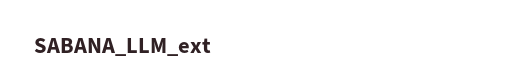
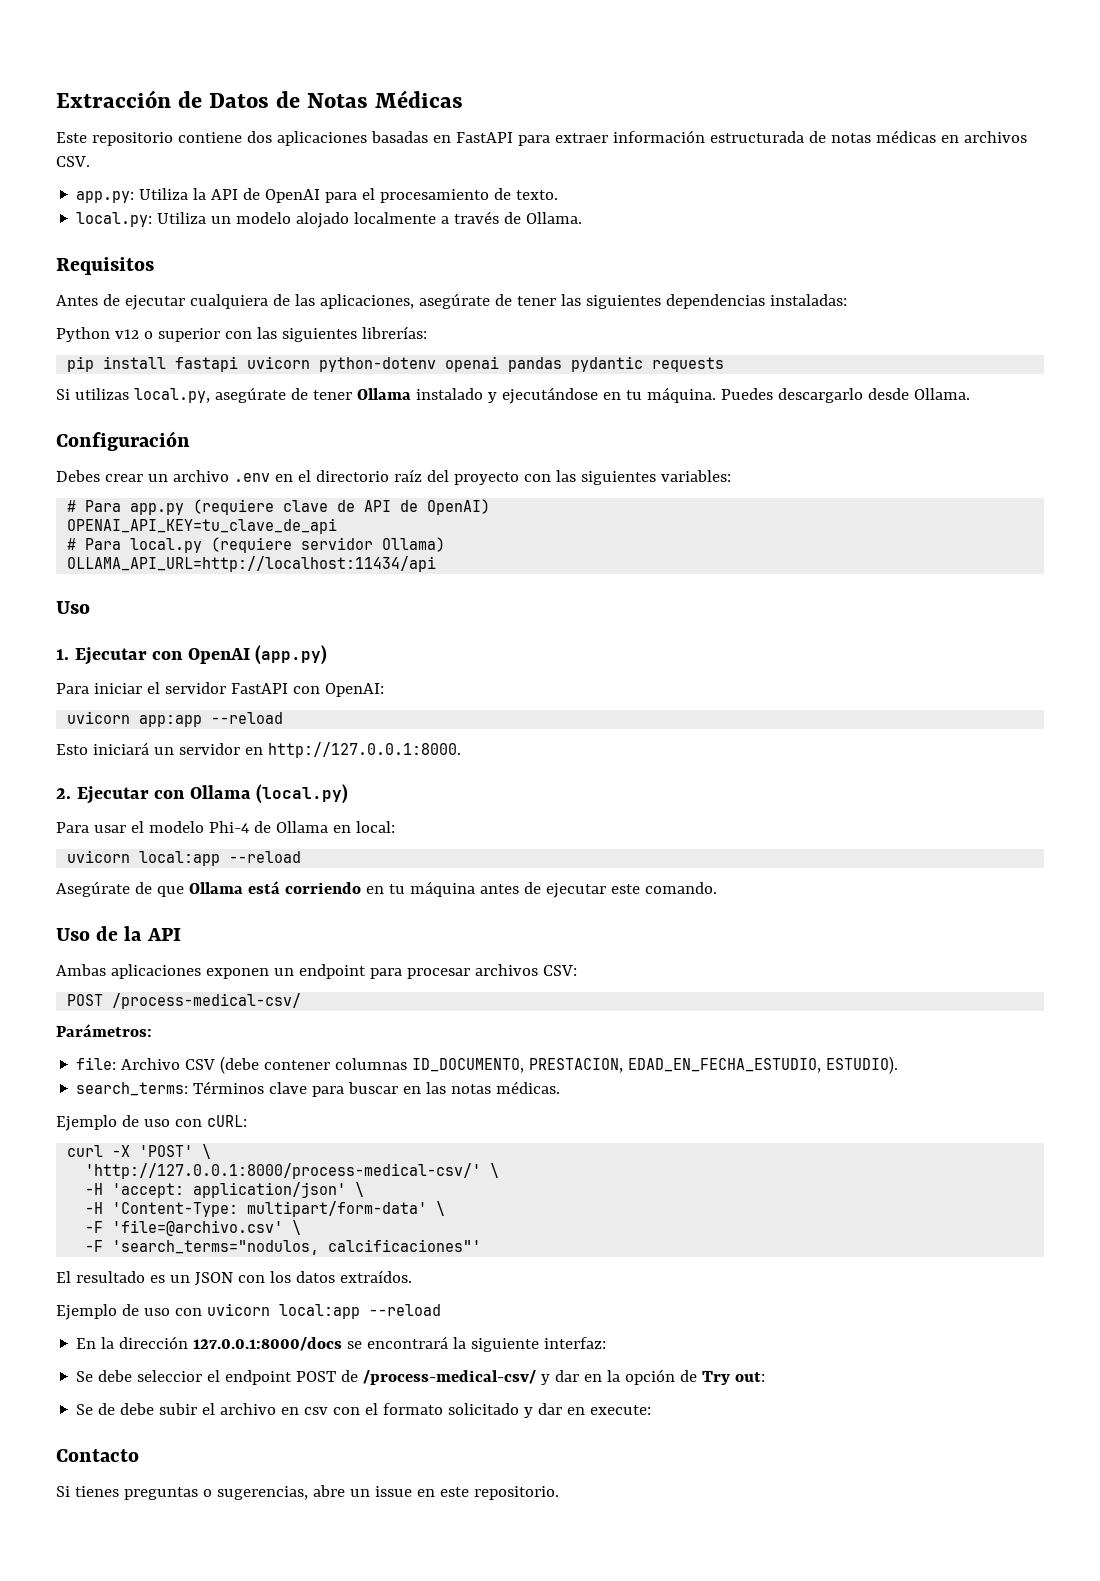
[34,38,211,56] SABANA_LLM_ext -> [56,90,464,108] [56,130,1027,146] [56,156,90,167] [76,188,559,203] [76,211,583,228] [56,257,154,275] [56,293,847,310] [56,326,427,342] [67,356,725,372] [56,387,970,404] [56,431,190,451] [56,469,731,485] [67,499,491,515] [67,518,338,534] [67,537,446,553] [67,556,437,572] [56,601,90,614] [56,645,328,665] [56,682,384,697] [67,711,284,727] [56,742,461,758] [56,784,349,804] [56,821,395,833] [67,850,302,866] [56,881,717,898] [56,926,181,941] [56,964,577,979] [67,993,302,1009] [56,1024,152,1037] [76,1056,899,1074] [76,1081,561,1097] [56,1115,247,1131] [67,1144,212,1159] [85,1163,500,1179] [85,1182,365,1198] [85,1201,446,1217] [85,1220,302,1236] [85,1239,482,1255] [56,1270,412,1286] [56,1303,441,1320] [76,1336,607,1352] [76,1369,766,1385] [76,1403,652,1418] [56,1449,139,1462] [56,1485,559,1500] Extracción de Datos de Notas Médicas // Este repositorio contiene dos aplicaciones basadas en FastAPI para extraer información estructurada de notas médicas en archivos CSV. // app.py: Utiliza la API de OpenAI para el procesamiento de texto. // local.py: Utiliza un modelo alojado localmente a través de Ollama. // Requisitos // Antes de ejecutar cualquiera de las aplicaciones, asegúrate de tener las siguientes dependencias instaladas: // Python v12 o superior con las siguientes librerías: // pip install fastapi uvicorn python-dotenv openai pandas pydantic requests // Si utilizas local.py, asegúrate de tener Ollama instalado y ejecutándose en tu máquina. Puedes descargarlo desde Ollama. // Configuración // Debes crear un archivo .env en el directorio raíz del proyecto con las siguientes variables: // # Para app.py (requiere clave de API de OpenAI) // OPENAI_API_KEY=tu_clave_de_api // # Para local.py (requiere servidor Ollama) // OLLAMA_API_URL=http://localhost:11434/api // Uso // 1. Ejecutar con OpenAI (app.py) // Para iniciar el servidor FastAPI con OpenAI: // uvicorn app:app --reload // Esto iniciará un servidor en http://127.0.0.1:8000. // 2. Ejecutar con Ollama (local.py) // Para usar el modelo Phi-4 de Ollama en local: // uvicorn local:app --reload // Asegúrate de que Ollama está corriendo en tu máquina antes de ejecutar este comando. // Uso de la API // Ambas aplicaciones exponen un endpoint para procesar archivos CSV: // POST /process-medical-csv/ // Parámetros: // file: Archivo CSV (debe contener columnas ID_DOCUMENTO, PRESTACION, EDAD_EN_FECHA_ESTUDIO, ESTUDIO). // search_terms: Términos clave para buscar en las notas médicas. // Ejemplo de uso con cURL: // curl -X 'POST' \ // 'http://127.0.0.1:8000/process-medical-csv/' \ // -H 'accept: application/json' \ // -H 'Content-Type: multipart/form-data' \ // -F 'file=@archivo.csv' \ // -F 'search_terms="nodulos, calcificaciones"' // El resultado es un JSON con los datos extraídos. // Ejemplo de uso con uvicorn local:app --reload // En la dirección 127.0.0.1:8000/docs se encontrará la siguiente interfaz: // Se debe seleccior el endpoint POST de /process-medical-csv/ y dar en la opción de Try out: // Se de debe subir el archivo en csv con el formato solicitado y dar en execute: // Contacto // Si tienes preguntas o sugerencias, abre un issue en este repositorio.

